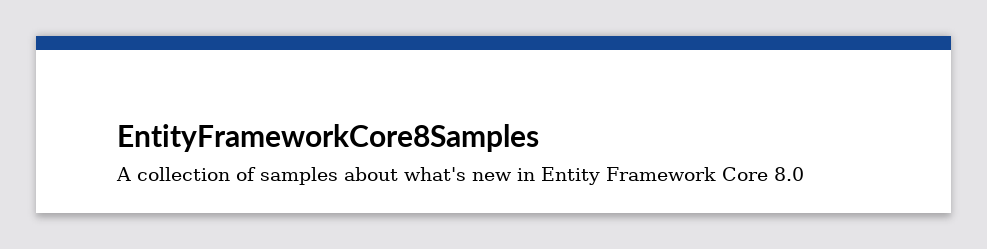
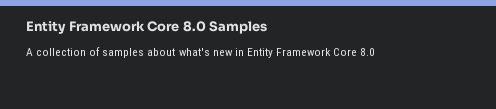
[117,124,539,152] EntityFrameworkCore8Samples -> [26,21,268,34] Entity Framework Core 8.0 Samples

